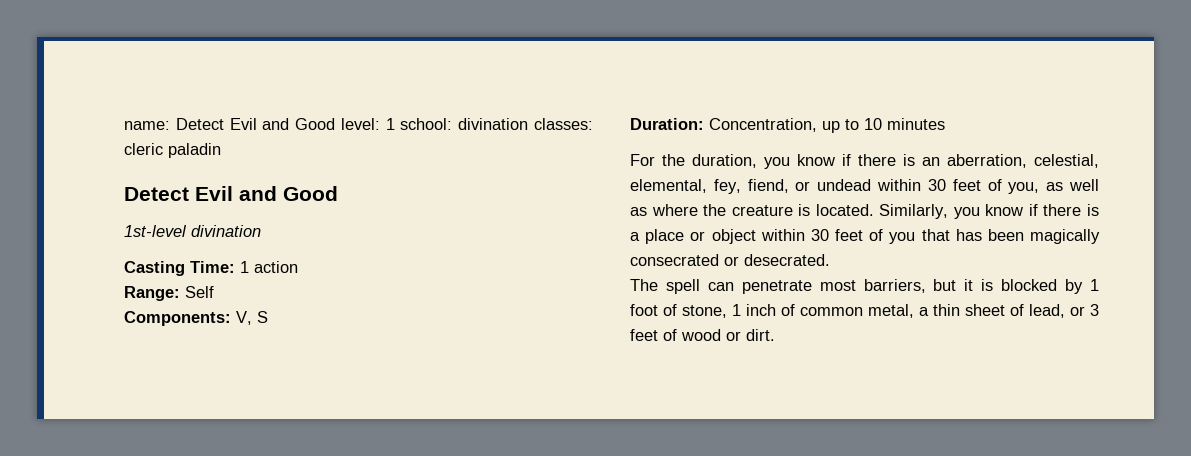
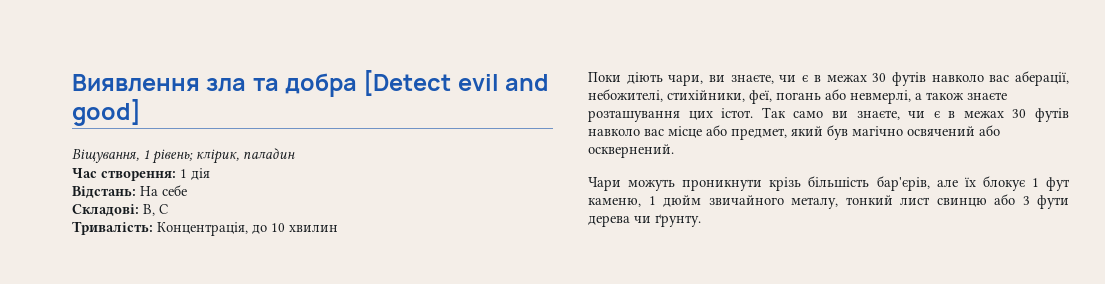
[124,118,593,130] [124,143,221,158] [124,186,338,201] [124,225,261,237] [124,261,298,276] [124,286,214,301] [124,311,268,326] [630,118,945,133] [630,154,1099,169] [630,179,1099,194] [630,204,1099,219] [630,229,1100,244] [630,254,830,266] [630,279,1099,294] [630,304,1099,318] [630,329,775,341] name: Detect Evil and Good level: 1 school: divination classes: cleric paladin // Detect Evil and Good // 1st-level divination // Casting Time: 1 action // Range: Self // Components: V, S // Duration: Concentration, up to 10 minutes // For the duration, you know if there is an aberration, celestial, elemental, fey, fiend, or undead within 30 feet of you, as well as where the creature is located. Similarly, you know if there is a place or object within 30 feet of you that has been magically consecrated or desecrated. // The spell can penetrate most barriers, but it is blocked by 1 foot of stone, 1 inch of common metal, a thin sheet of lead, or 3 feet of wood or dirt. -> [72,70,550,97] [72,99,141,126] [72,148,295,164] [72,168,210,181] [72,185,187,199] [72,204,168,217] [72,221,338,236] [588,71,1069,86] [588,89,1007,104] [588,107,1069,122] [588,125,1000,140] [588,144,674,158] [588,176,1070,191] [588,194,1069,209] [588,214,701,227] Виявлення зла та добра [Detect evil and good] // Віщування, 1 рівень; клірик, паладин // Час створення: 1 дія // Відстань: На себе // Складові: В, С // Тривалість: Концентрація, до 10 хвилин // Поки діють чари, ви знаєте, чи є в межах 30 футів навколо вас аберації, небожителі, стихійники, феї, погань або невмерлі, а також знаєте розташування цих істот. Так само ви знаєте, чи є в межах 30 футів навколо вас місце або предмет, який був магічно освячений або осквернений. // Чари можуть проникнути крізь більшість бар'єрів, але їх блокує 1 фут каменю, 1 дюйм звичайного металу, тонкий лист свинцю або 3 фути дерева чи ґрунту.

